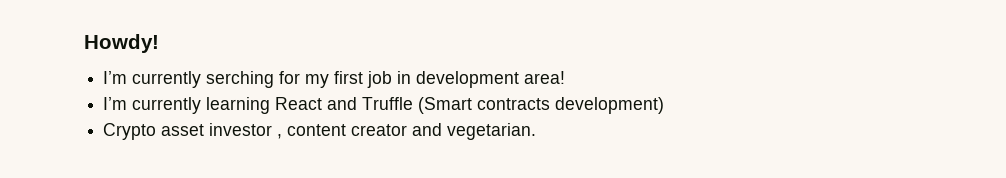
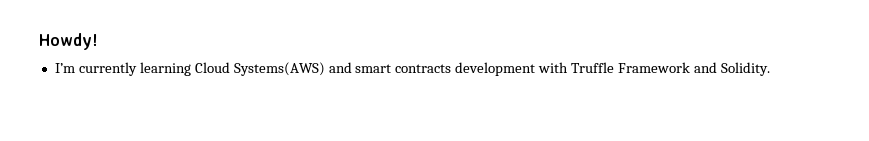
[206,71,566,88] [103,97,665,114] [103,123,537,140] serching for my first job in development area! // I’m currently learning React and Truffle (Smart contracts development) // Crypto asset investor , content creator and vegetarian. -> [139,62,770,76] learning Cloud Systems(AWS) and smart contracts development with Truffle Framework and Solidity.

